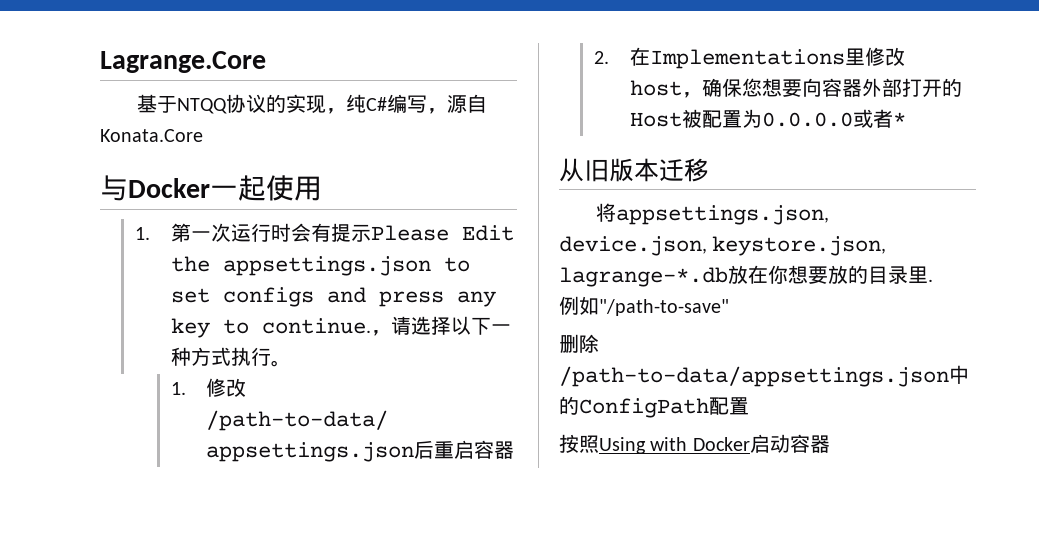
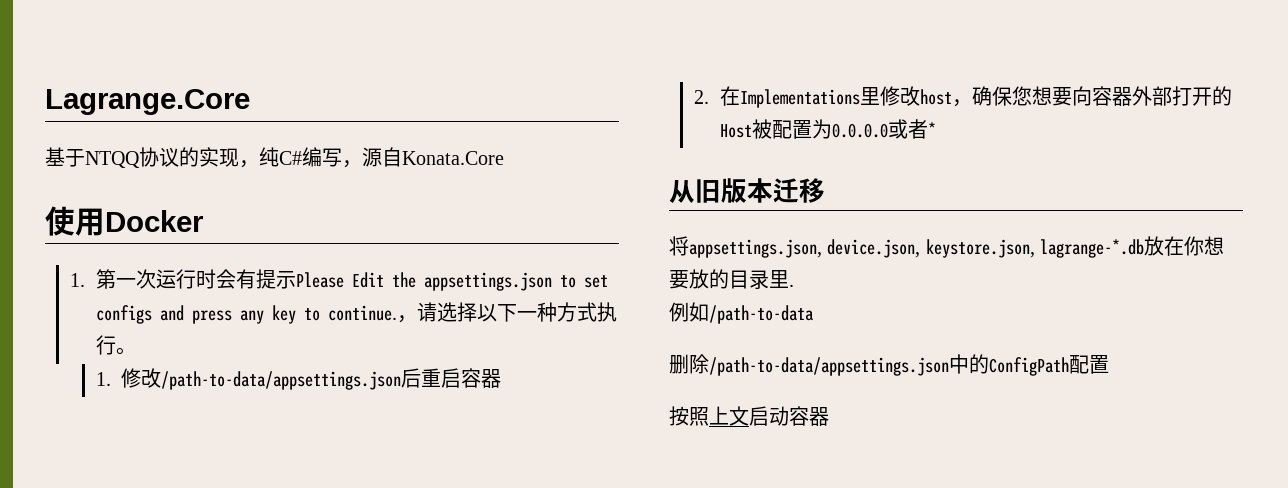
[100,175,266,201] 与Docker一起 -> (504, 158) none
(322, 188) none -> [105,210,204,232] Docker
[599,299,729,316] "/path-to-save" -> [709,305,813,324] /path-to-data
[599,437,750,454] Using with Docker -> [709,406,749,426] 上文

